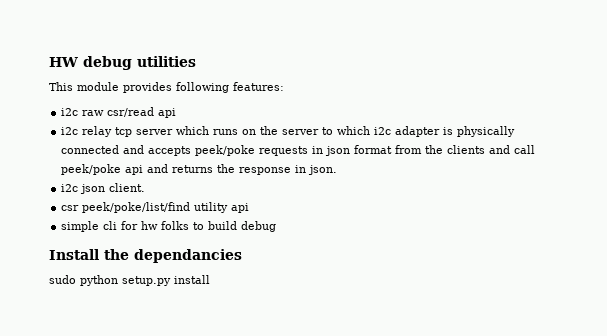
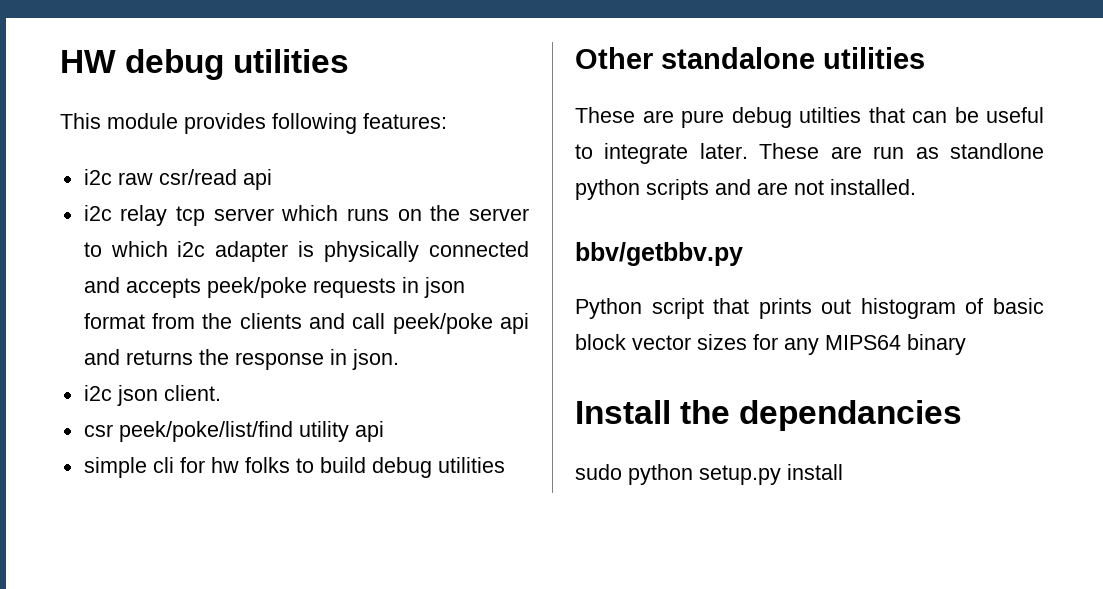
(277, 226) none -> [437,457,505,473] [575,47,925,69] [575,107,1044,128] [575,143,1044,164] [575,179,916,200] [575,242,743,266] [575,298,1044,319] [575,334,966,355] utilities // Other standalone utilities // These are pure debug utilties that can be useful to integrate later. These are run as standlone python scripts and are not installed. // bbv/getbbv.py // Python script that prints out histogram of basic block vector sizes for any MIPS64 binary

